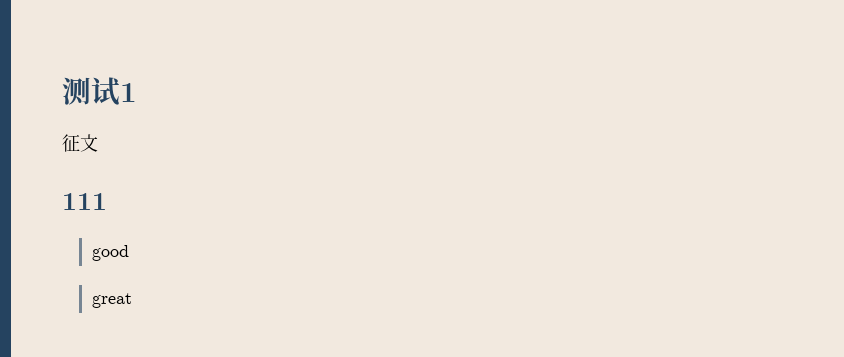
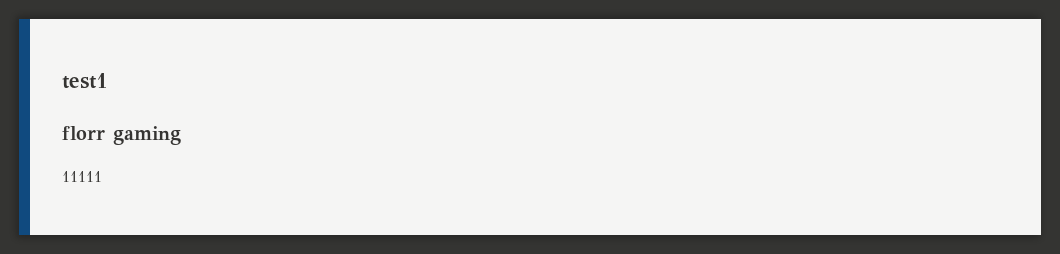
[62,77,137,106] [62,134,98,152] [62,193,107,210] [92,245,130,261] [92,293,133,308] 测试1 // 征文 // 111 // good // great -> [62,73,108,89] [62,126,181,145] [62,171,102,182] test1 // florr gaming // 11111

